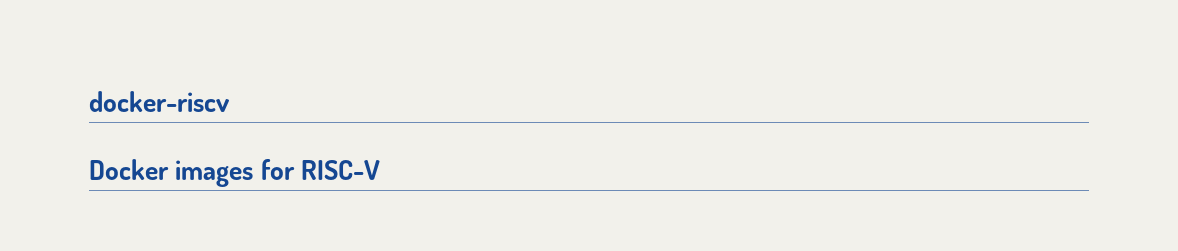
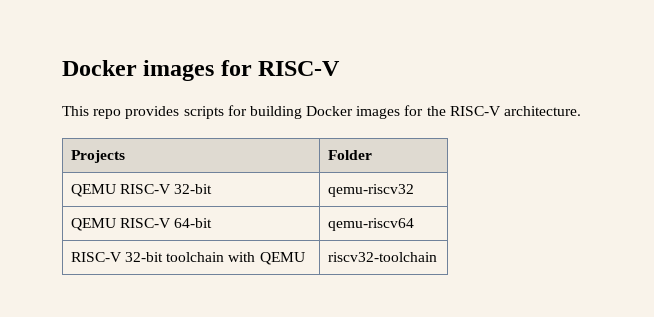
[89,91,230,112] docker-riscv // -> (62, 68) none
(381, 170) none -> [62,105,582,119] [70,150,125,163] [327,150,372,160] [70,184,213,197] [327,184,414,197] [70,218,213,231] [327,218,414,231] [70,252,305,265] [327,252,437,262] // This repo provides scripts for building Docker images for the RISC-V architecture. // Projects | Folder // QEMU RISC-V 32-bit | qemu-riscv32 // QEMU RISC-V 64-bit | qemu-riscv64 // RISC-V 32-bit toolchain with QEMU | riscv32-toolchain

